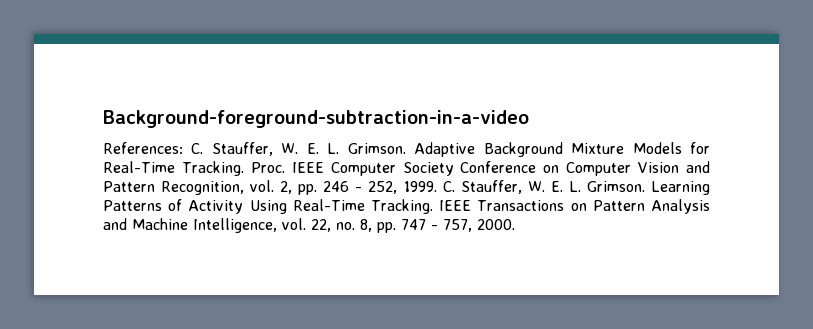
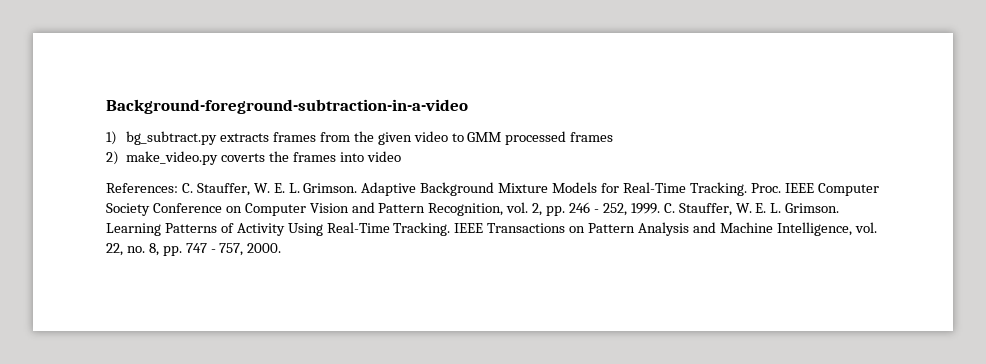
(529, 119) none -> [106,131,614,145] [106,151,401,165] // 1) bg_subtract.py extracts frames from the given video to GMM processed frames // 2) make_video.py coverts the frames into video

